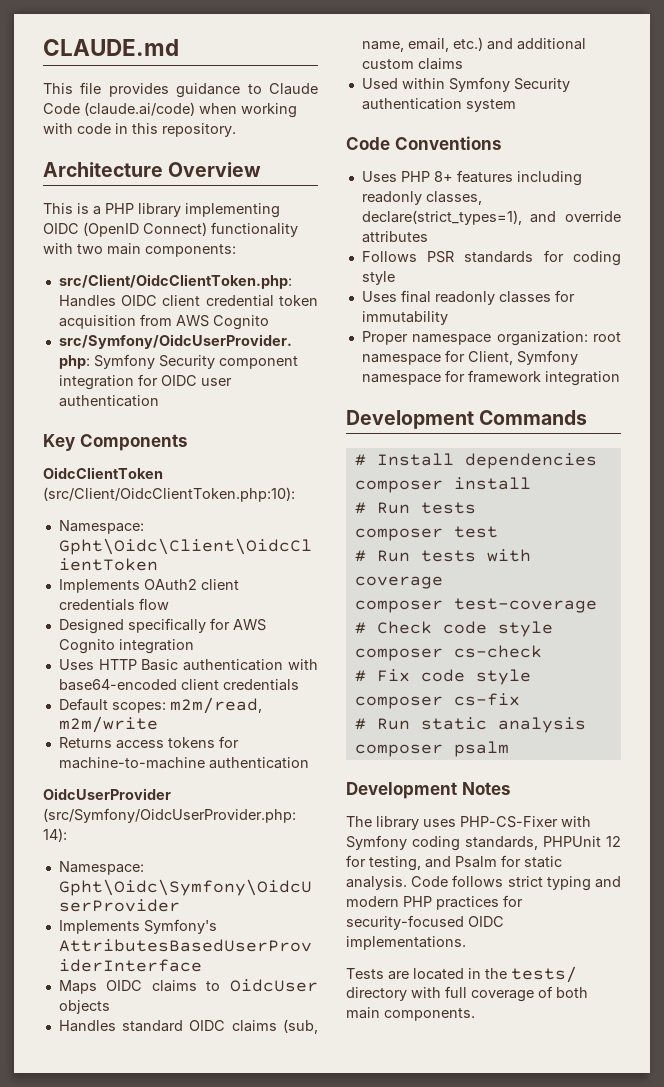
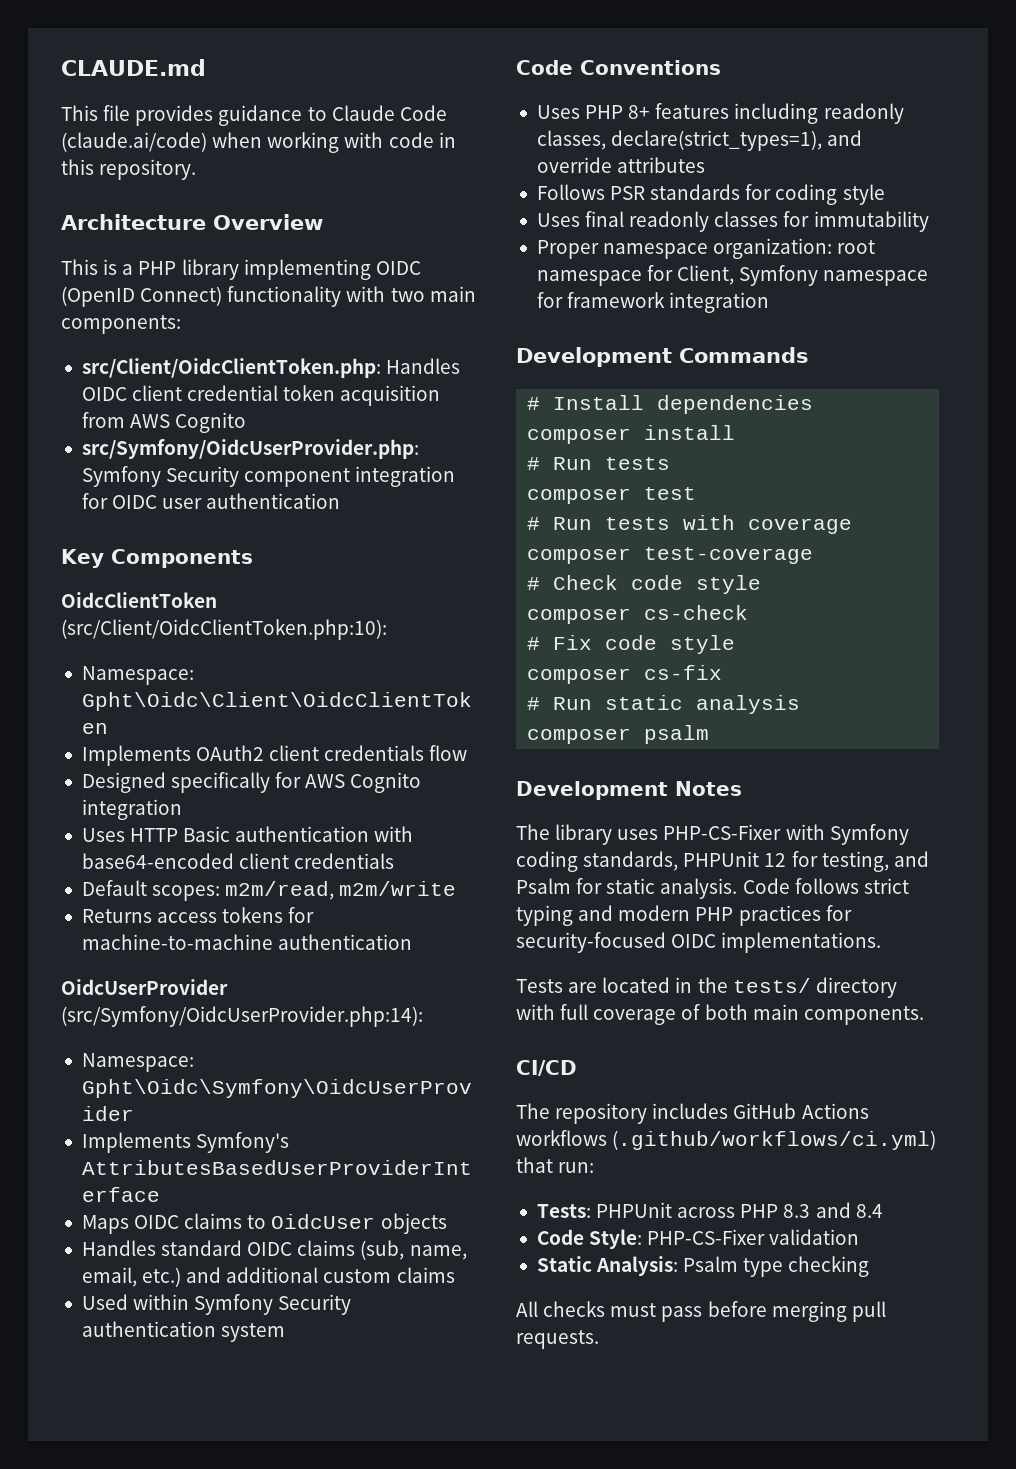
(475, 1014) none -> [516,1060,577,1076] [516,1103,869,1124] [516,1130,937,1150] [516,1157,595,1173] [536,1202,883,1218] [536,1229,860,1249] [536,1256,870,1277] [516,1301,886,1322] [516,1330,599,1349] // CI/CD // The repository includes GitHub Actions workflows (.github/workflows/ci.yml) that run: // Tests: PHPUnit across PHP 8.3 and 8.4 // Code Style: PHP-CS-Fixer validation // Static Analysis: Psalm type checking // All checks must pass before merging pull requests.

